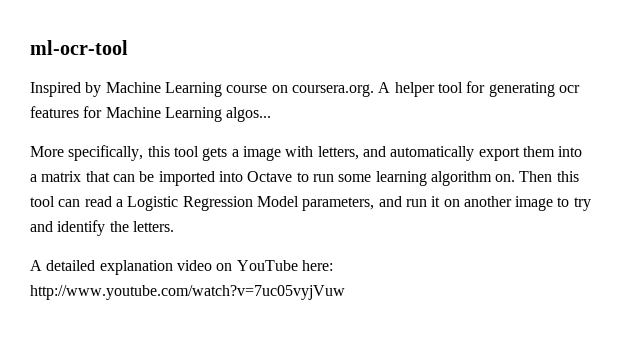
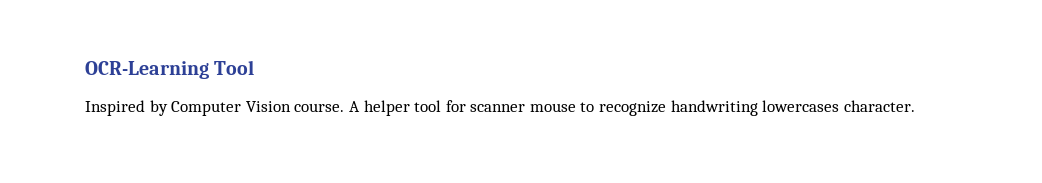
[30,40,128,55] ml-ocr-tool -> [85,60,255,79] OCR-Learning Tool
[105,81,580,97] [30,106,272,122] [30,145,583,161] [30,171,579,186] [30,196,591,211] [30,220,174,236] [30,260,333,275] [30,285,345,300] Machine Learning course on coursera.org. A helper tool for generating ocr features for Machine Learning algos... // More specifically, this tool gets a image with letters, and automatically export them into a matrix that can be imported into Octave to run some learning algorithm on. Then this tool can read a Logistic Regression Model parameters, and run it on another image to try and identify the letters. // A detailed explanation video on YouTube here: http://www.youtube.com/watch?v=7uc05vyjVuw -> [171,100,915,116] Computer Vision course. A helper tool for scanner mouse to recognize handwriting lowercases character.

